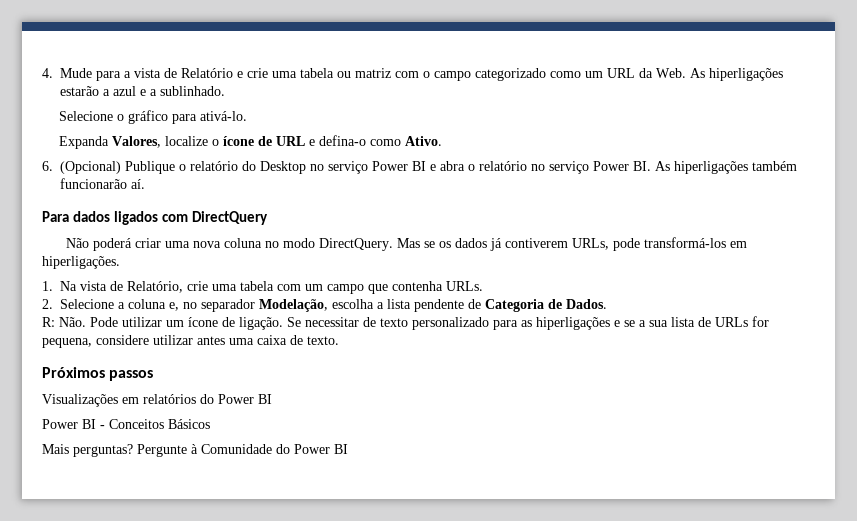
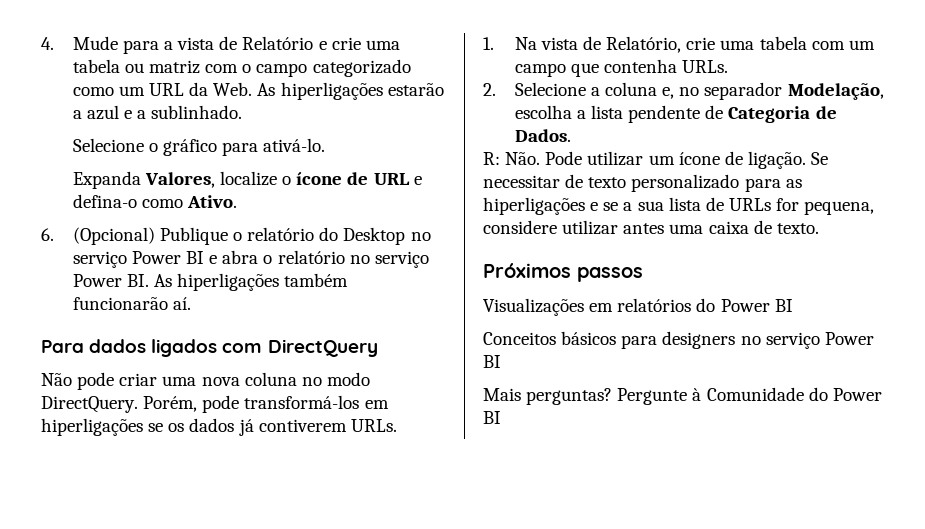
[93,238,133,251] poderá -> [77,372,115,390] pode
[397,238,421,248] Mas -> [143,395,389,413] [41,418,143,436] Porém, pode transformá-los em hiperligações
[572,237,748,251] [42,256,120,269] URLs, pode transformá-los em hiperligações. -> [350,419,397,432] URLs.
[42,419,210,429] Power BI - Conceitos Básicos -> [483,331,874,349] [483,355,501,368] Conceitos básicos para designers no serviço Power BI

